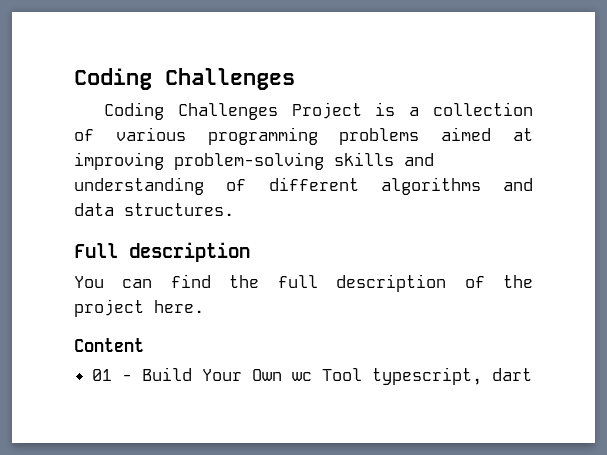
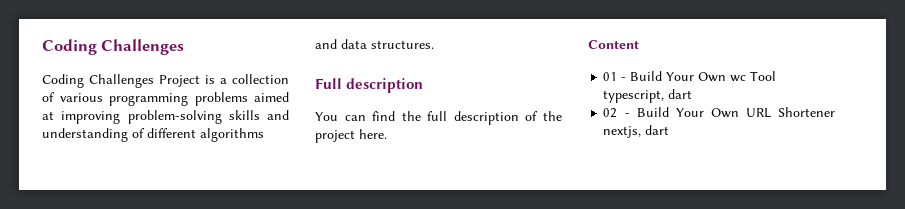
(533, 374) none -> [603,107,835,118] [603,125,670,138] // 02 - Build Your Own URL Shortener nextjs, dart

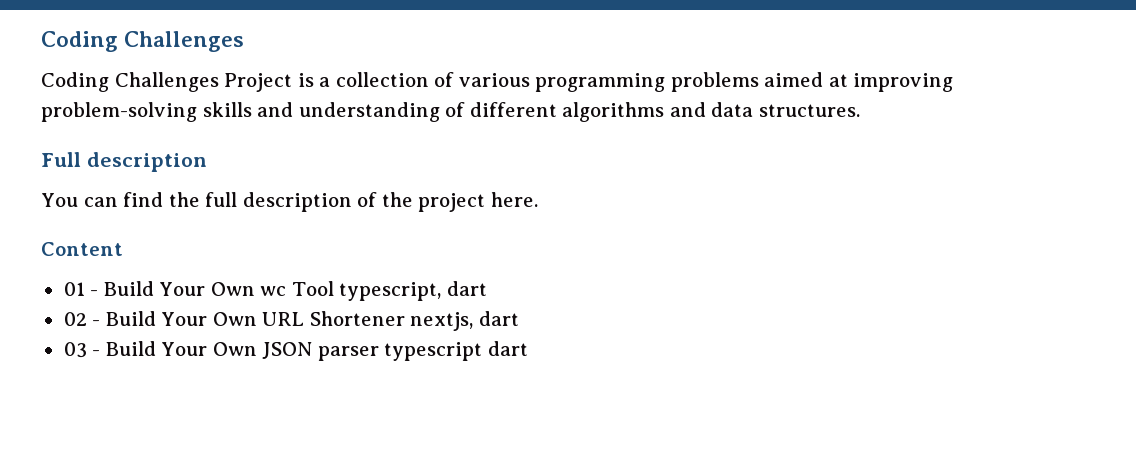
(670, 130) none -> [63,341,528,361] // 03 - Build Your Own JSON parser typescript dart

